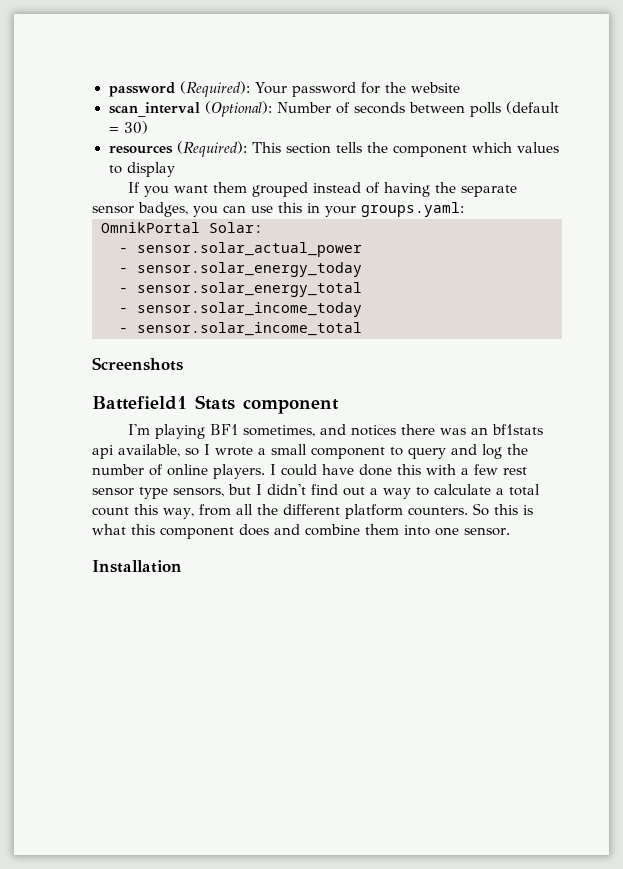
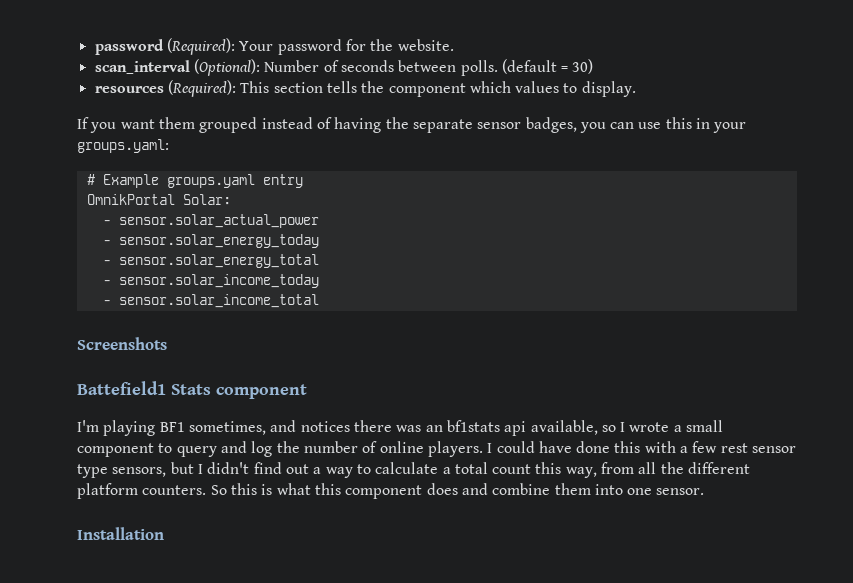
[411,82,461,93] website -> [397,39,454,51] website.
[469,102,501,117] polls -> [460,60,498,76] polls.
[126,162,175,177] display -> [581,81,636,97] display.
(464, 209) none -> [86,174,303,188] // # Example groups.yaml entry

